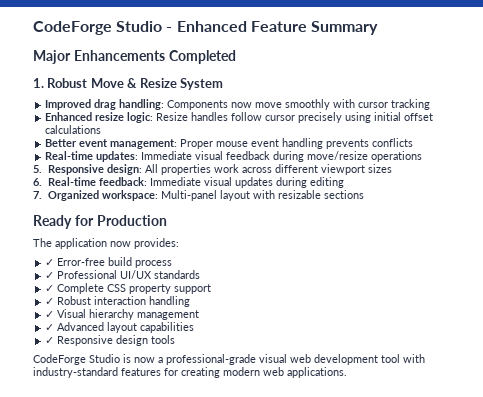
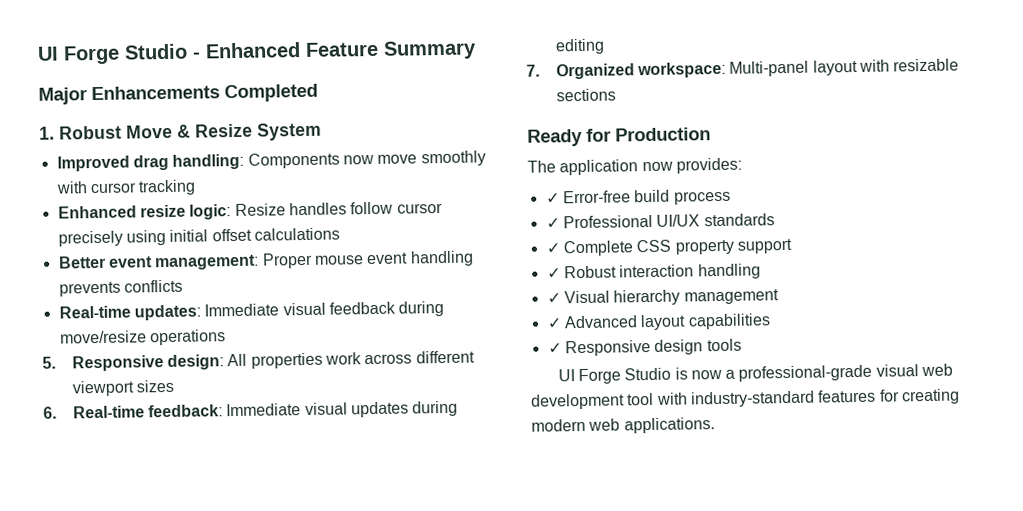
[33,21,112,35] CodeForge -> [37,45,120,65] UI Forge
[33,354,86,365] CodeForge -> [557,368,621,385] UI Forge

